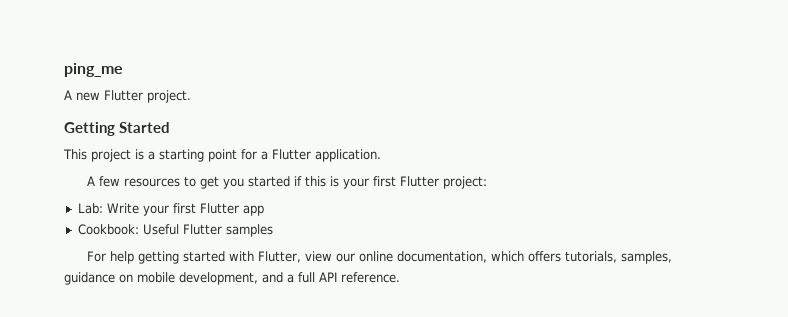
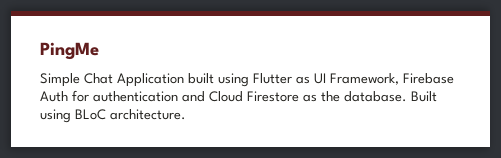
[64,63,123,77] [64,90,191,103] [64,122,171,136] [63,149,381,162] [87,176,488,189] [77,203,264,216] [77,224,273,237] [87,251,673,264] [64,272,400,285] ping_me // A new Flutter project. // Getting Started // This project is a starting point for a Flutter application. // A few resources to get you started if this is your first Flutter project: // Lab: Write your first Flutter app // Cookbook: Useful Flutter samples // For help getting started with Flutter, view our online documentation, which offers tutorials, samples, guidance on mobile development, and a full API reference. -> [40,42,99,60] [40,73,454,87] [40,90,437,102] [40,109,186,123] PingMe // Simple Chat Application built using Flutter as UI Framework, Firebase Auth for authentication and Cloud Firestore as the database. Built using BLoC architecture.

